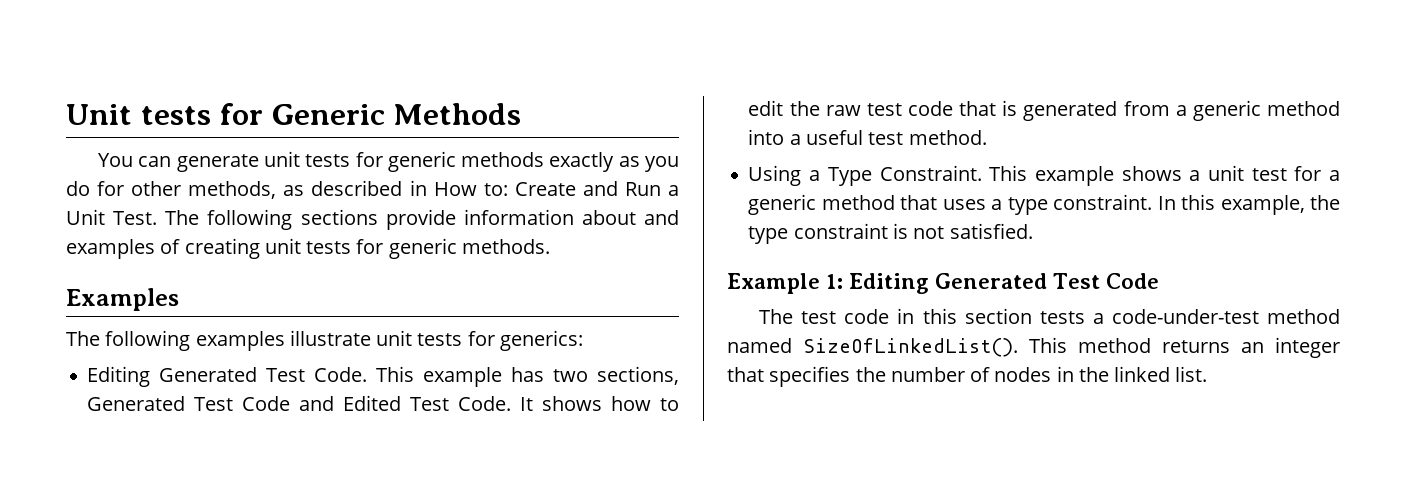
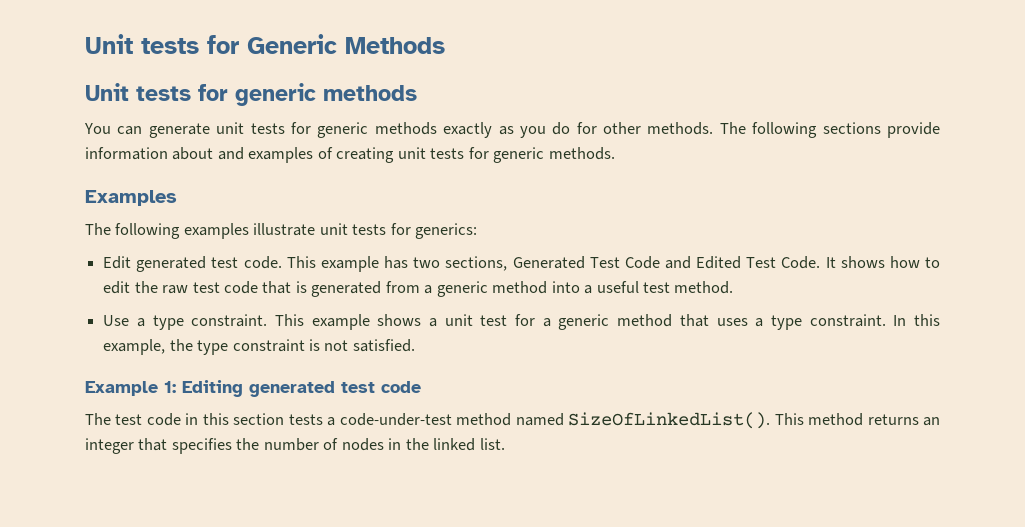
(522, 114) none -> [85,83,417,106] // Unit tests for generic methods
[188,180,679,199] [66,209,158,225] methods, as described in How to: Create and Run a Unit Test. -> [647,122,714,135] methods.
[87,366,368,387] Editing Generated Test Code. -> [103,256,282,272] Edit generated test code.
[748,165,982,186] Using a Type Constraint. -> [103,314,268,330] Use a type constraint.
[935,273,1160,289] Generated Test Code -> [249,381,421,397] generated test code

